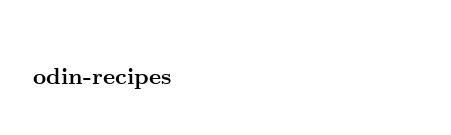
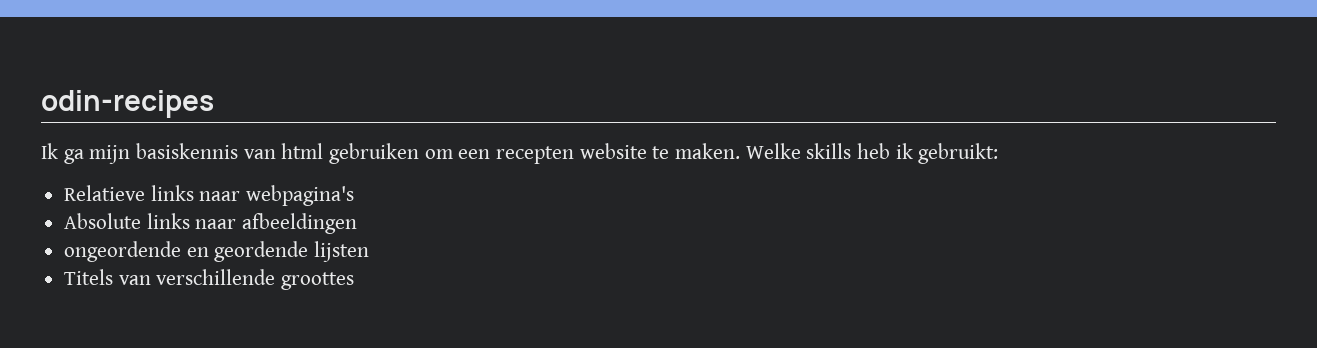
(171, 78) none -> [41,143,999,164] [64,185,355,206] [64,213,358,234] [64,241,370,262] [64,269,355,290] // Ik ga mijn basiskennis van html gebruiken om een recepten website te maken. Welke skills heb ik gebruikt: // Relatieve links naar webpagina's // Absolute links naar afbeeldingen // ongeordende en geordende lijsten // Titels van verschillende groottes

